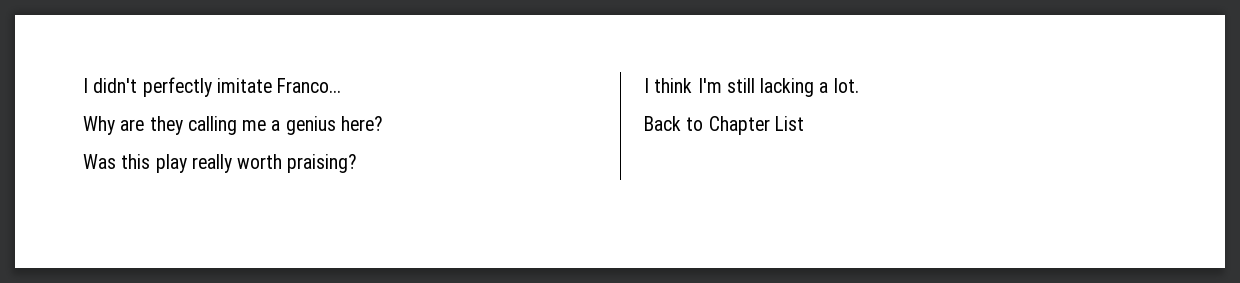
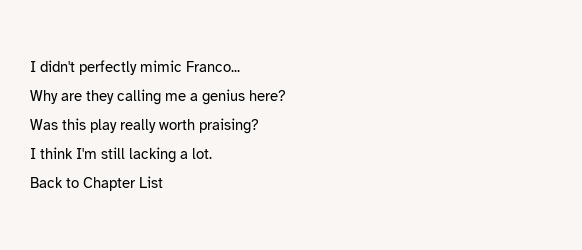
[216,78,272,93] imitate -> [140,60,182,72] mimic

